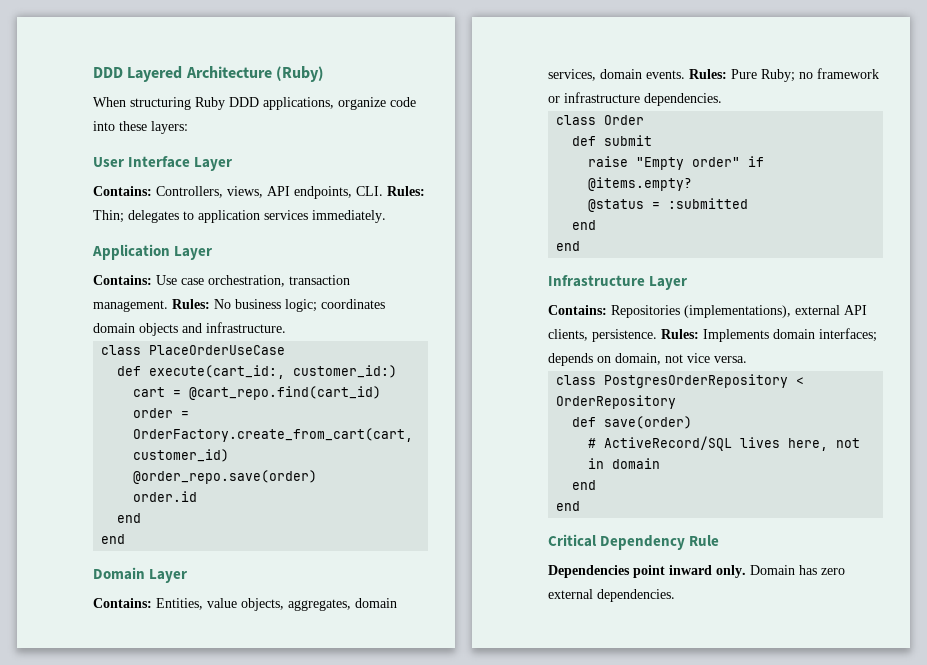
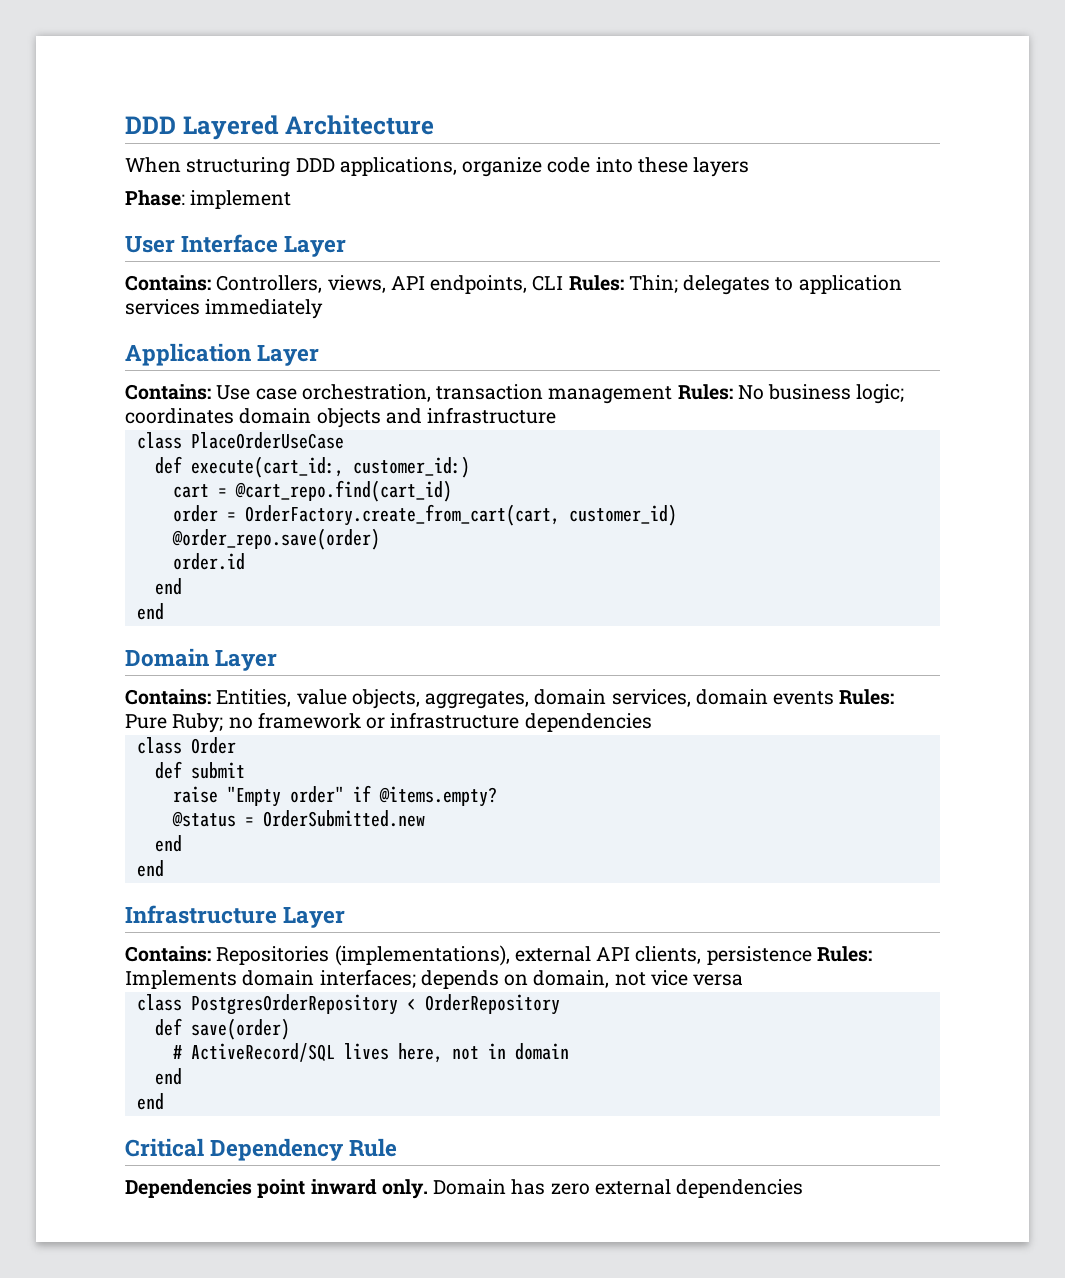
[275,66,324,82] (Ruby) -> (435, 125) none
[195,97,225,110] Ruby -> (291, 167) none
[151,121,188,134] layers: -> [693,157,750,177] [125,190,292,209] layers // Phase: implement
[356,186,383,196] CLI. -> [532,275,564,291] CLI
[312,210,386,223] immediately. -> [205,299,324,319] immediately
[93,300,168,312] management. -> [548,386,673,404] management
[206,322,286,333] infrastructure. -> [427,407,557,424] infrastructure
[646,70,685,79] events. -> [773,691,835,705] events
[644,93,722,106] dependencies. -> [524,713,652,732] dependencies
[668,198,749,209] :submitted -> [262,810,425,827] OrderSubmitted.new
[592,329,657,342] persistence. -> [706,946,812,965] persistence
[714,356,747,363] versa. -> [693,974,744,986] versa
[597,589,675,602] dependencies. -> [676,1179,804,1198] dependencies

